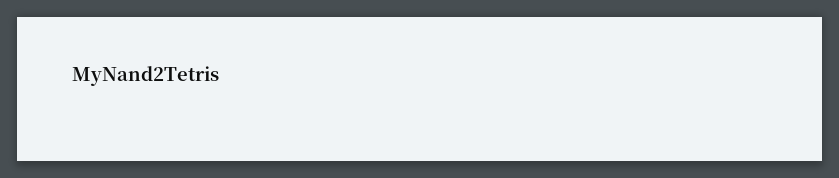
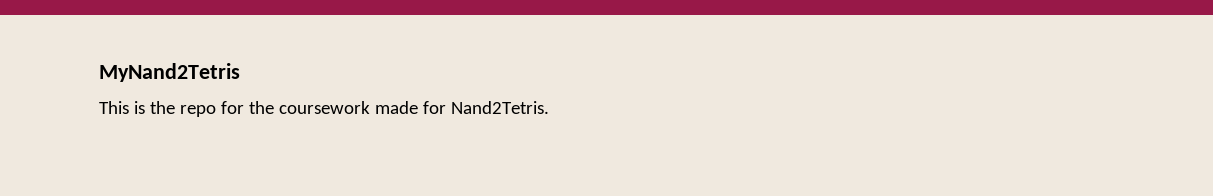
(219, 76) none -> [99,101,549,117] // This is the repo for the coursework made for Nand2Tetris.

